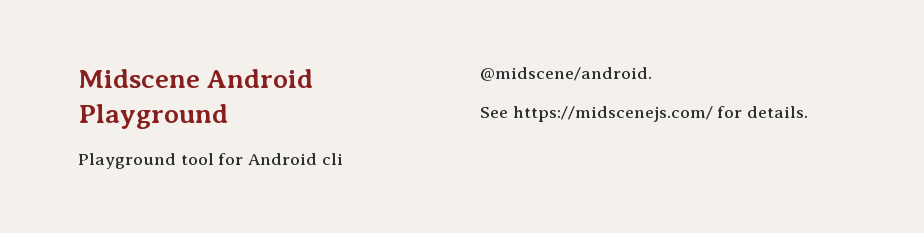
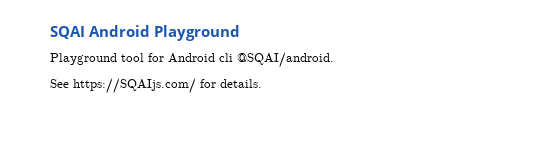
[78,69,200,88] Midscene -> [50,26,85,39] SQAI
[480,67,652,81] @midscene/android. -> [237,52,334,68] @SQAI/android.
[512,106,713,122] https://midscenejs.com/ -> [73,78,196,94] https://SQAIjs.com/

